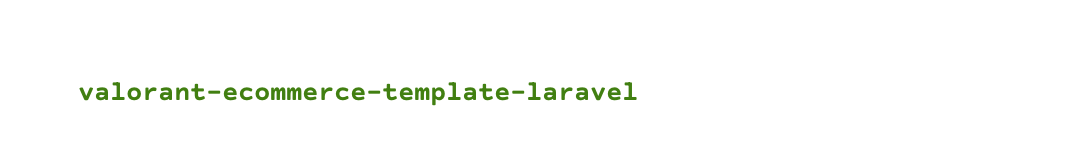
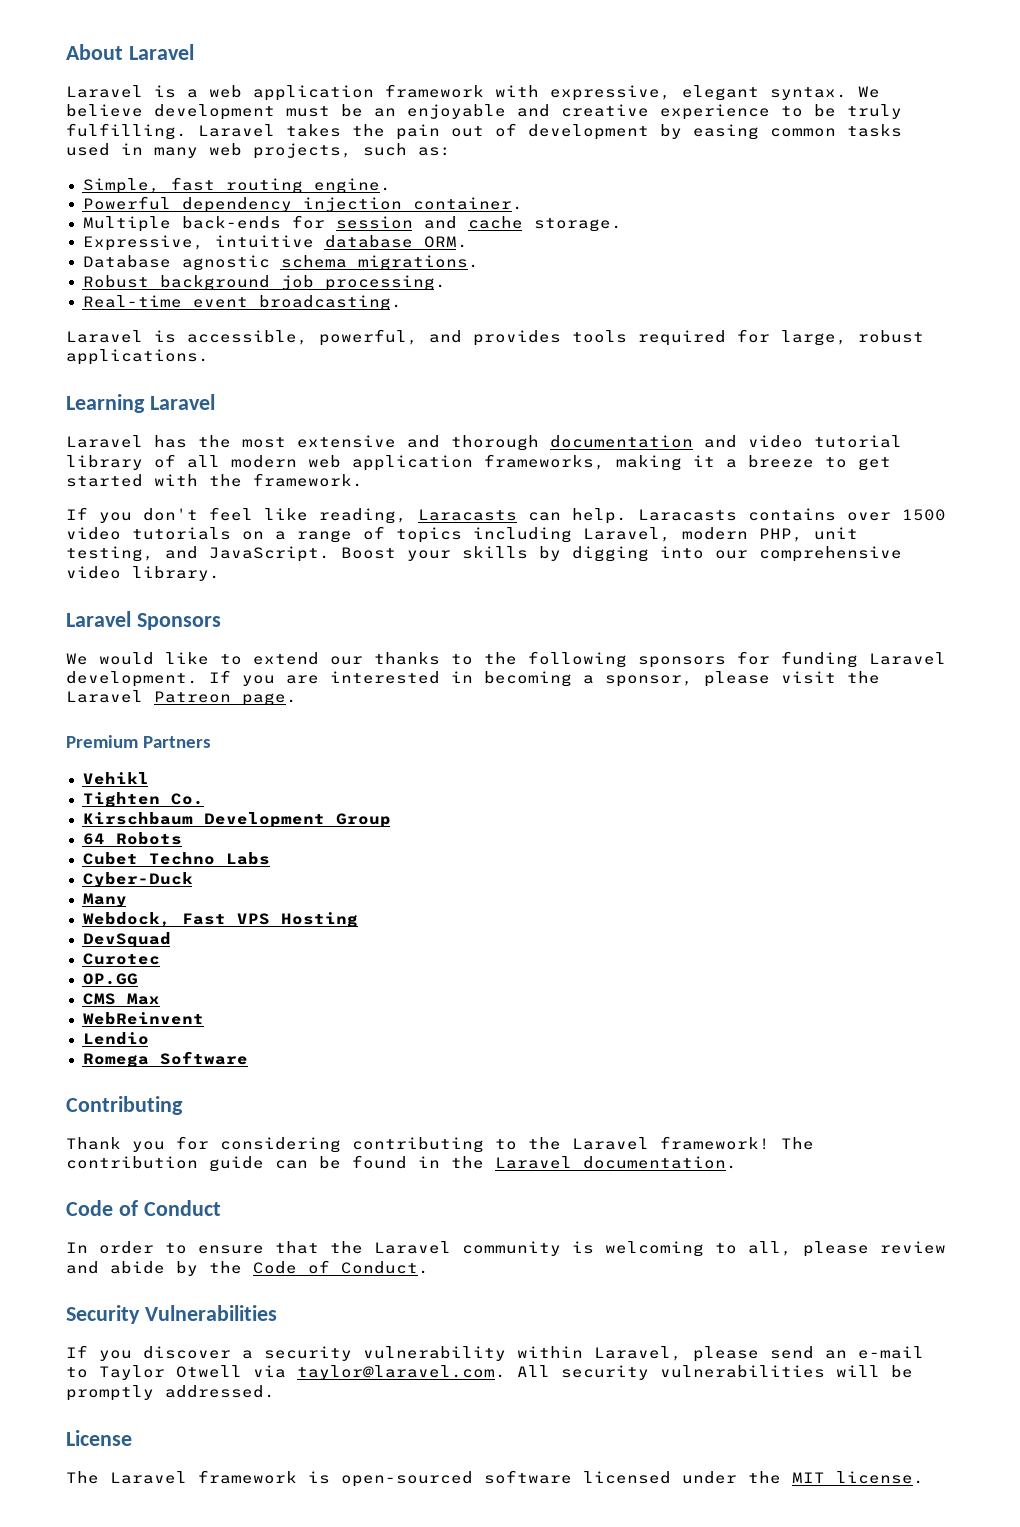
[78,82,638,106] valorant-ecommerce-template-laravel -> [66,44,194,60] [66,84,880,101] [66,104,902,120] [66,123,902,140] [66,143,451,159] [82,177,391,194] [82,196,523,213] [82,215,622,232] [82,235,468,251] [82,255,479,271] [82,275,446,291] [82,295,402,311] [66,329,924,346] [66,349,209,365] [66,394,215,413] [66,435,902,451] [66,454,891,471] [66,473,363,487] [66,507,946,524] [66,526,858,543] [66,546,902,562] [66,566,220,581] [66,611,221,630] [66,651,946,668] [66,670,880,687] [66,690,297,706] [66,735,211,748] [82,772,149,785] [82,792,204,808] [82,812,391,828] [82,832,182,845] [82,852,270,865] [82,872,193,888] [82,893,127,908] [82,912,358,928] [82,932,171,948] [82,953,160,965] [82,973,138,985] [82,993,160,1005] [82,1012,204,1025] [82,1032,149,1045] [82,1051,248,1068] [66,1096,183,1115] [66,1136,814,1153] [66,1155,737,1172] [66,1200,221,1216] [66,1241,946,1257] [66,1260,429,1276] [66,1305,277,1324] [66,1345,924,1362] [66,1365,913,1380] [66,1385,275,1401] [66,1430,132,1446] [66,1470,924,1487] About Laravel // Laravel is a web application framework with expressive, elegant syntax. We believe development must be an enjoyable and creative experience to be truly fulfilling. Laravel takes the pain out of development by easing common tasks used in many web projects, such as: // Simple, fast routing engine. // Powerful dependency injection container. // Multiple back-ends for session and cache storage. // Expressive, intuitive database ORM. // Database agnostic schema migrations. // Robust background job processing. // Real-time event broadcasting. // Laravel is accessible, powerful, and provides tools required for large, robust applications. // Learning Laravel // Laravel has the most extensive and thorough documentation and video tutorial library of all modern web application frameworks, making it a breeze to get started with the framework. // If you don't feel like reading, Laracasts can help. Laracasts contains over 1500 video tutorials on a range of topics including Laravel, modern PHP, unit testing, and JavaScript. Boost your skills by digging into our comprehensive video library. // Laravel Sponsors // We would like to extend our thanks to the following sponsors for funding Laravel development. If you are interested in becoming a sponsor, please visit the Laravel Patreon page. // Premium Partners // Vehikl // Tighten Co. // Kirschbaum Development Group // 64 Robots // Cubet Techno Labs // Cyber-Duck // Many // Webdock, Fast VPS Hosting // DevSquad // Curotec // OP.GG // CMS Max // WebReinvent // Lendio // Romega Software // Contributing // Thank you for considering contributing to the Laravel framework! The contribution guide can be found in the Laravel documentation. // Code of Conduct // In order to ensure that the Laravel community is welcoming to all, please review and abide by the Code of Conduct. // Security Vulnerabilities // If you discover a security vulnerability within Laravel, please send an e-mail to Taylor Otwell via taylor@laravel.com. All security vulnerabilities will be promptly addressed. // License // The Laravel framework is open-sourced software licensed under the MIT license.

